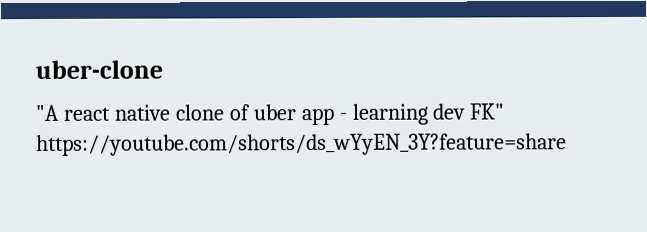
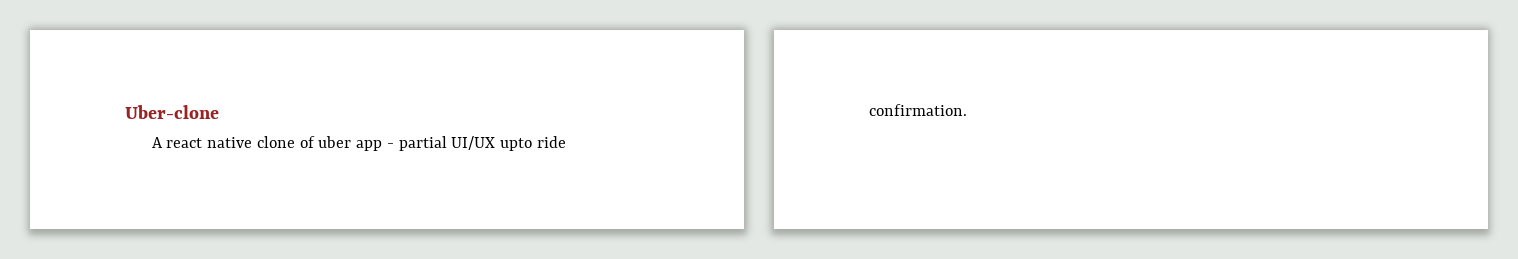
[35,59,163,80] [35,104,60,122] uber-clone // "A -> [125,105,219,119] [151,137,163,148] Uber-clone // A
[351,103,506,125] [36,133,567,157] learning dev FK" https://youtube.com/shorts/ds_wYyEN_3Y?feature=share -> [398,136,566,151] [869,104,967,116] partial UI/UX upto ride confirmation.

